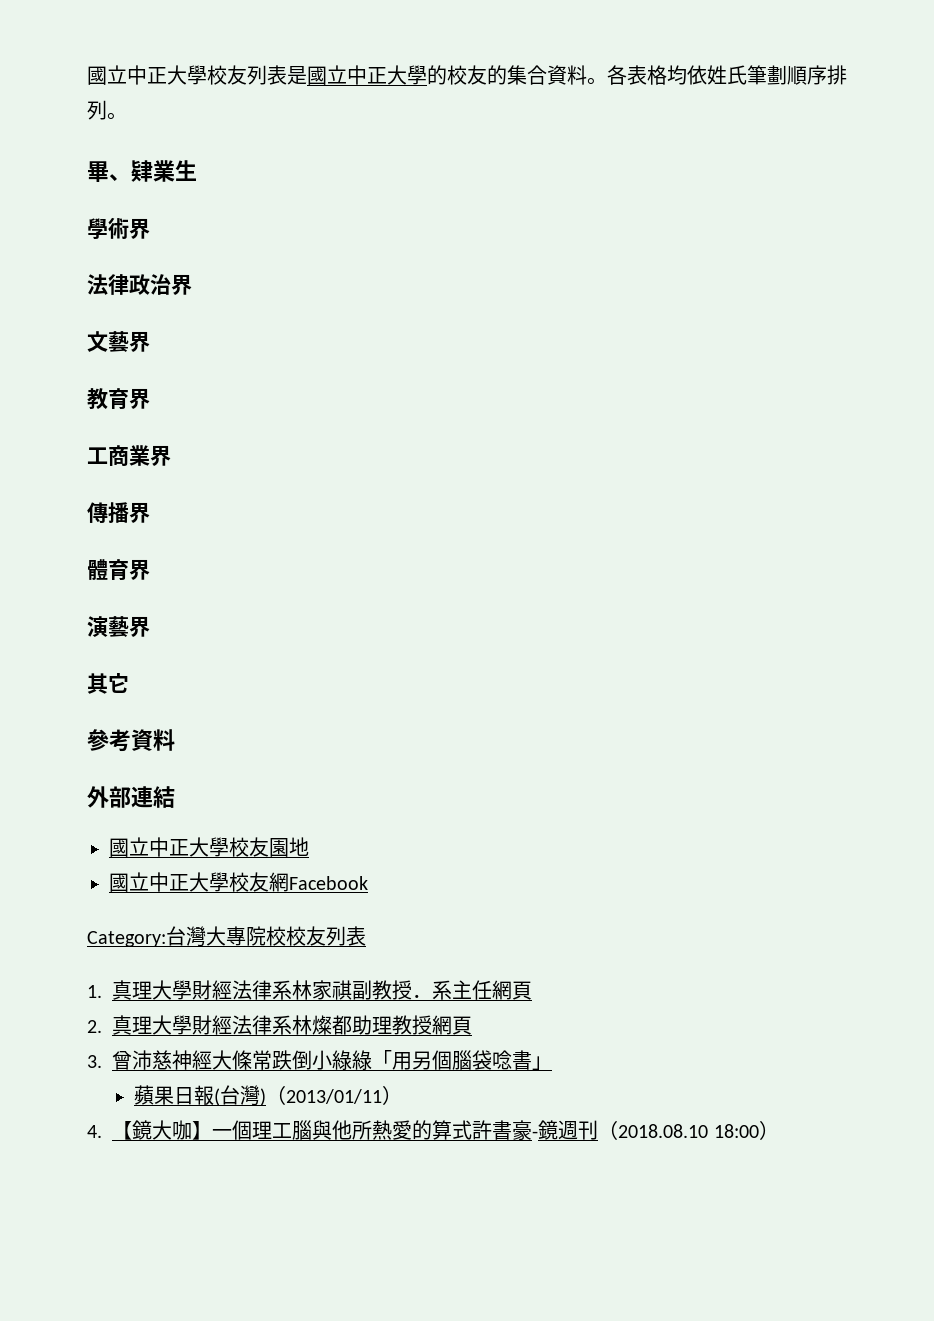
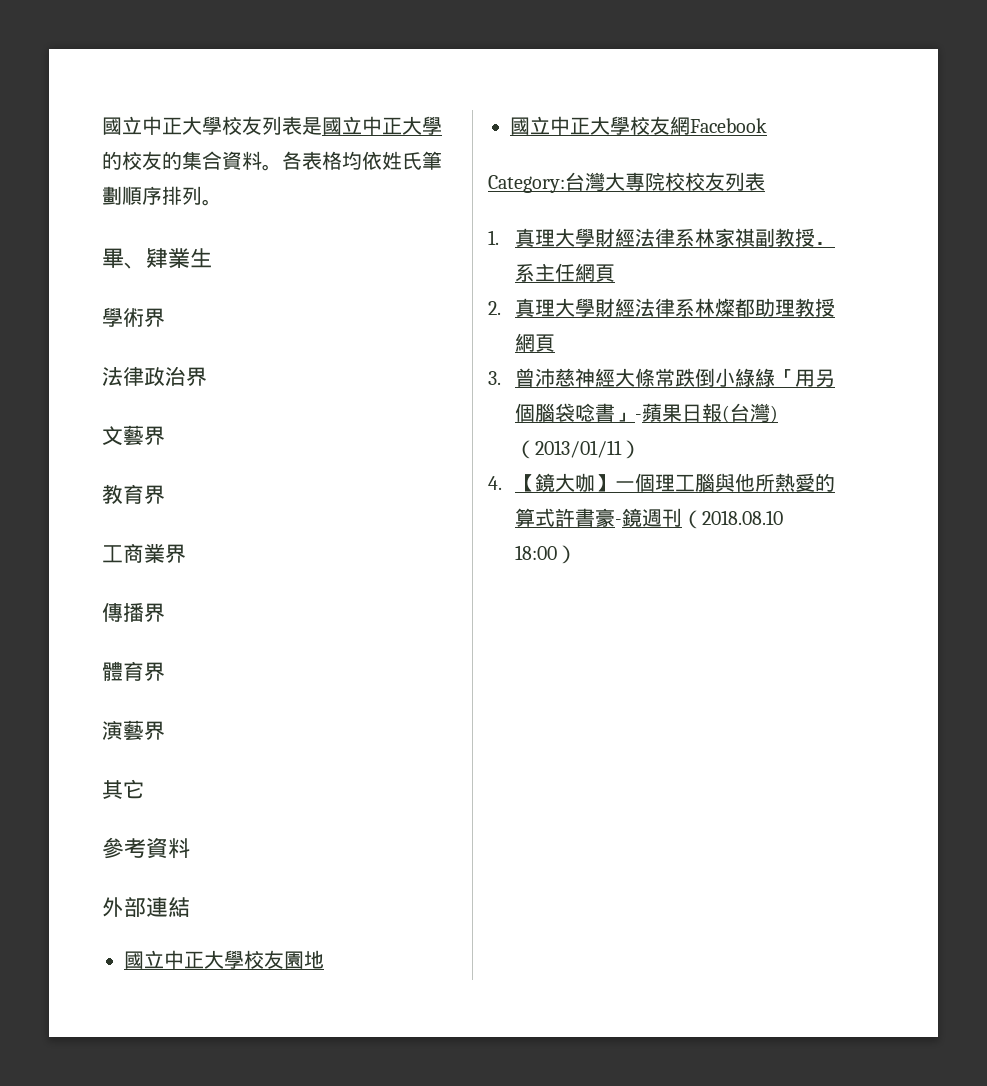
(553, 1063) // -> [635,414,643,420] -

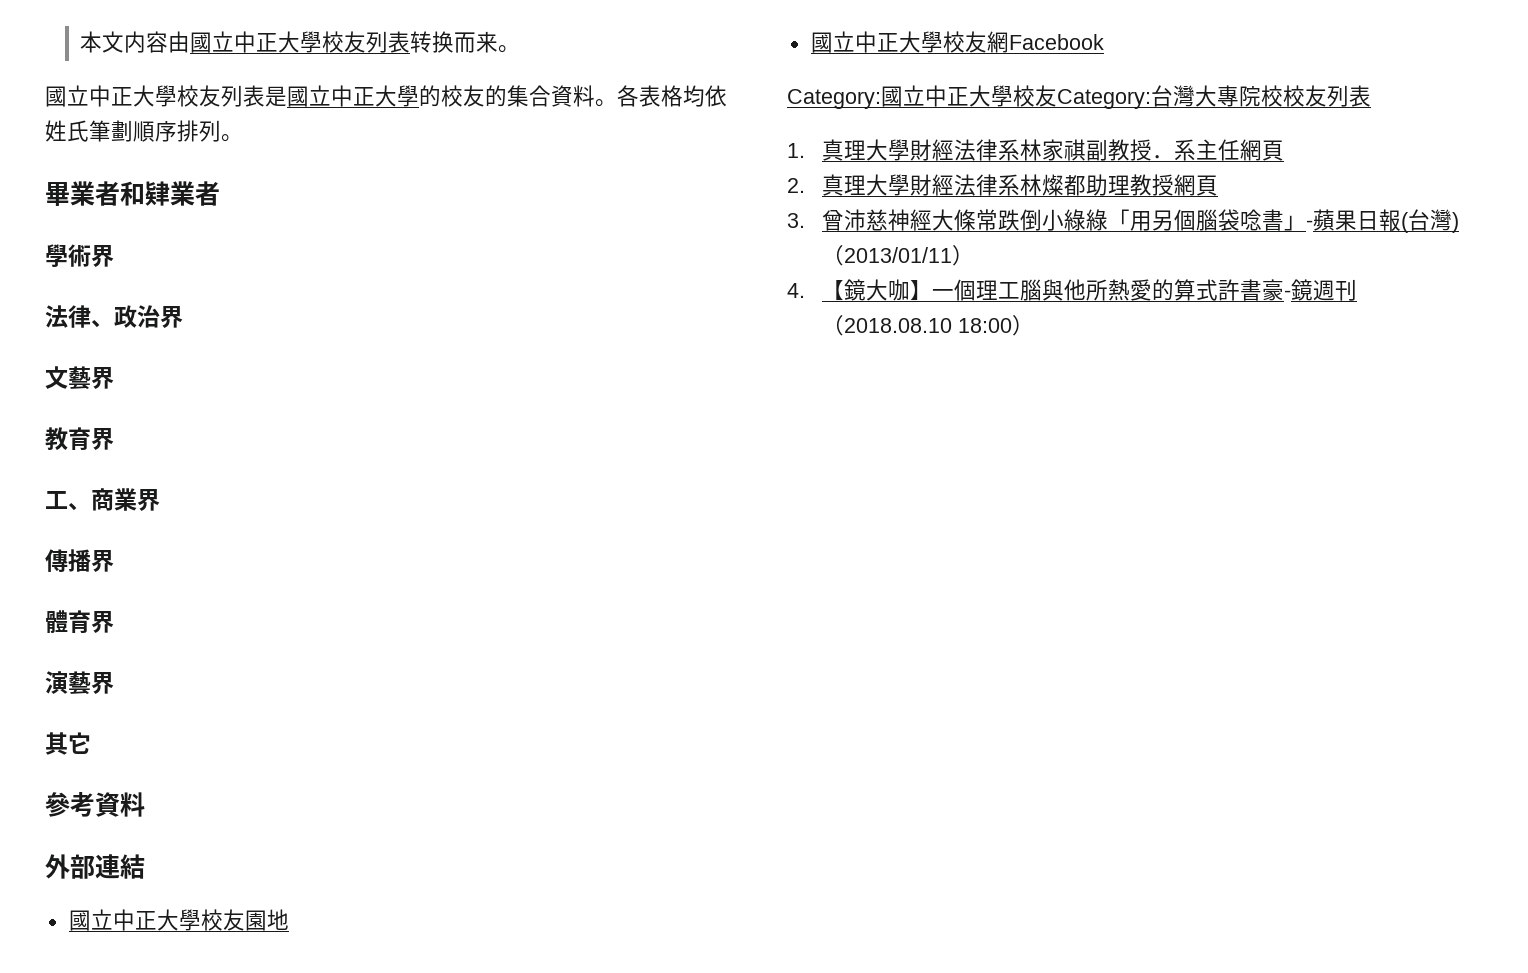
(102, 126) none -> [80,31,521,53] 本文内容由國立中正大學校友列表转换而来。 //
[124,248,212,269] 、肄業生 -> [70,181,220,206] 業者和肄業者
(144, 376) none -> [91,320,114,328] 、
(123, 554) none -> [68,503,91,511] 、
(565, 184) none -> [881,85,1151,109] 國立中正大學校友Category:

